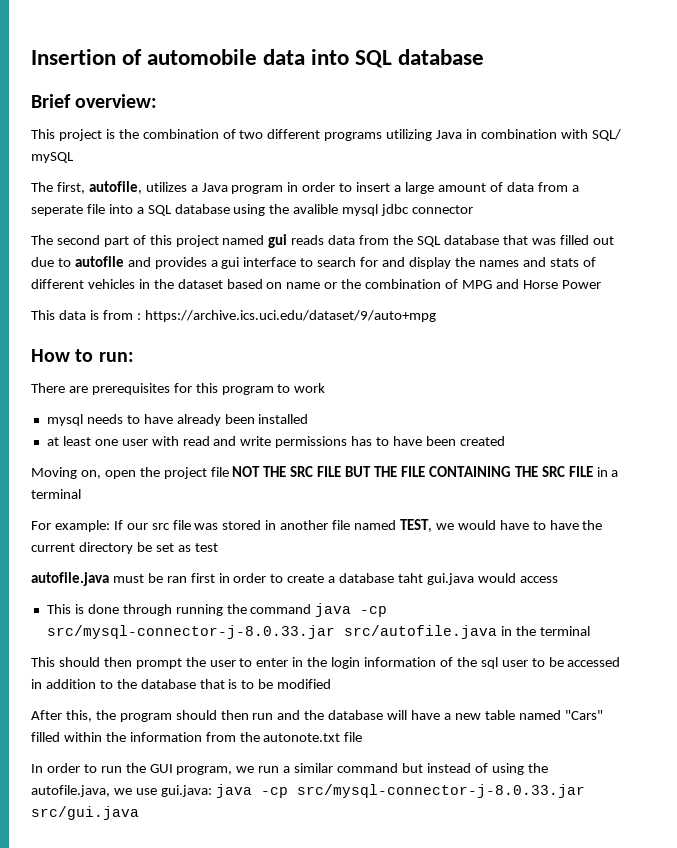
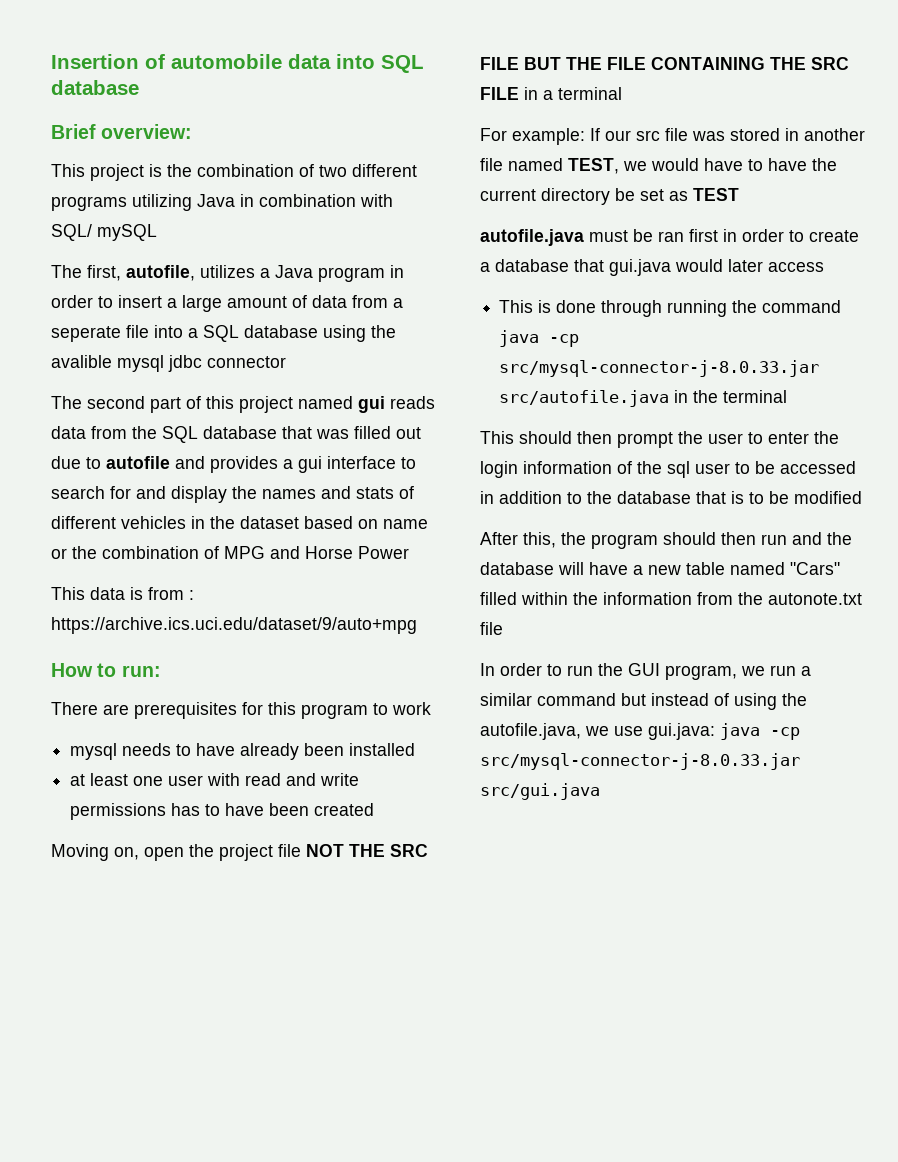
[194,543,218,552] test -> [693,188,739,201] TEST
[398,573,424,583] taht -> [574,259,604,272] that
(516, 578) none -> [728,259,763,272] later
[292,657,304,667] in -> (809, 438) none

